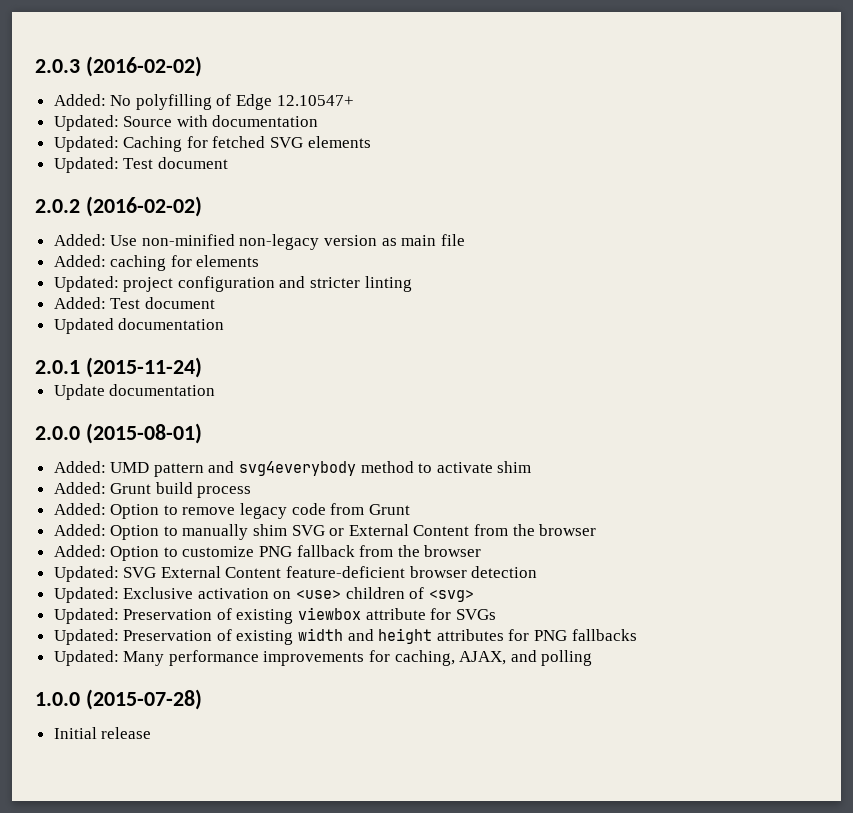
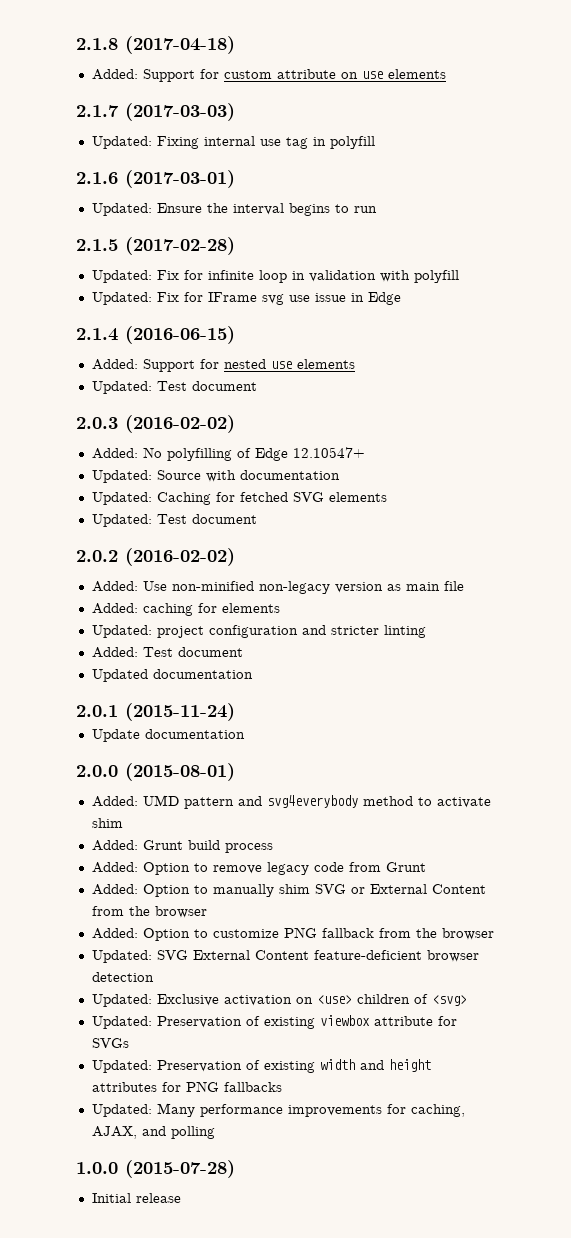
(35, 66) none -> [76,36,235,54] [91,69,446,82] [76,103,235,121] [91,136,375,149] [76,170,235,188] [91,203,377,216] [76,237,235,255] [91,270,459,283] [91,292,401,305] [76,326,235,344] [91,359,355,372] [91,381,257,394] 2.1.8 (2017-04-18) // Added: Support for custom attribute on use elements // 2.1.7 (2017-03-03) // Updated: Fixing internal use tag in polyfill // 2.1.6 (2017-03-01) // Updated: Ensure the interval begins to run // 2.1.5 (2017-02-28) // Updated: Fix for infinite loop in validation with polyfill // Updated: Fix for IFrame svg use issue in Edge // 2.1.4 (2016-06-15) // Added: Support for nested use elements // Updated: Test document //

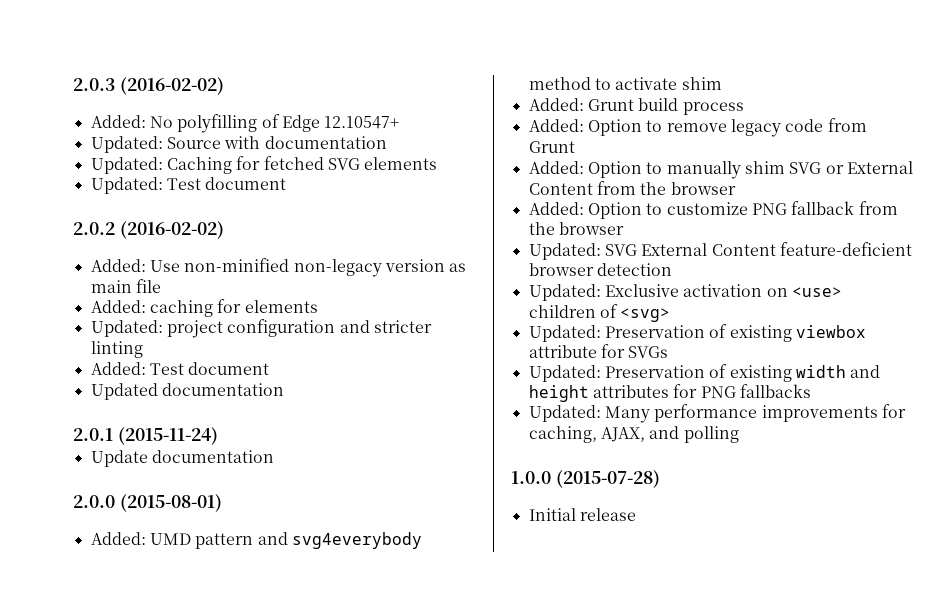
[76,36,235,54] [91,69,446,82] [76,103,235,121] [91,136,375,149] [76,170,235,188] [91,203,377,216] [76,237,235,255] [91,270,459,283] [91,292,401,305] [76,326,235,344] [91,359,355,372] [91,381,257,394] 2.1.8 (2017-04-18) // Added: Support for custom attribute on use elements // 2.1.7 (2017-03-03) // Updated: Fixing internal use tag in polyfill // 2.1.6 (2017-03-01) // Updated: Ensure the interval begins to run // 2.1.5 (2017-02-28) // Updated: Fix for infinite loop in validation with polyfill // Updated: Fix for IFrame svg use issue in Edge // 2.1.4 (2016-06-15) // Added: Support for nested use elements // Updated: Test document // -> (73, 84) none

